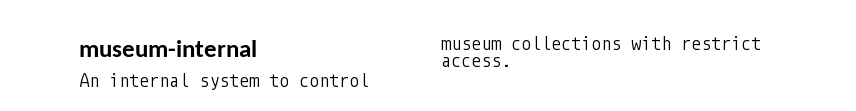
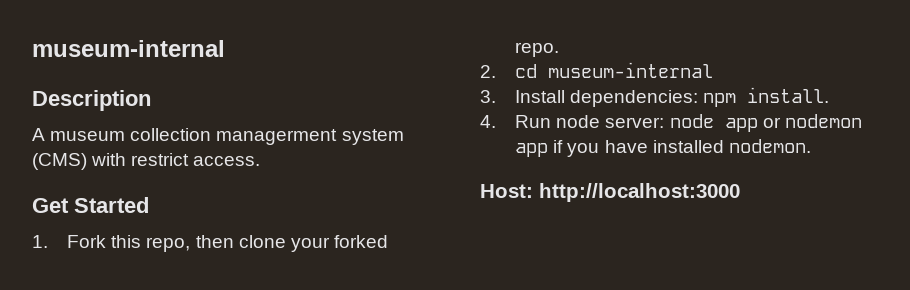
[79,40,257,57] [79,73,369,90] [441,36,761,50] [441,57,511,67] museum-internal // An internal system to control museum collections with restrict access. -> [32,40,225,57] [32,90,151,111] [32,128,404,145] [32,153,261,170] [32,197,149,213] [32,235,388,252] [515,42,560,57] [480,62,714,78] [480,87,830,107] [480,114,862,132] [515,139,811,157] [480,183,740,202] museum-internal // Description // A museum collection managerment system (CMS) with restrict access. // Get Started // 1. Fork this repo, then clone your forked repo. // 2. cd museum-internal // 3. Install dependencies: npm install. // 4. Run node server: node app or nodemon app if you have installed nodemon. // Host: http://localhost:3000

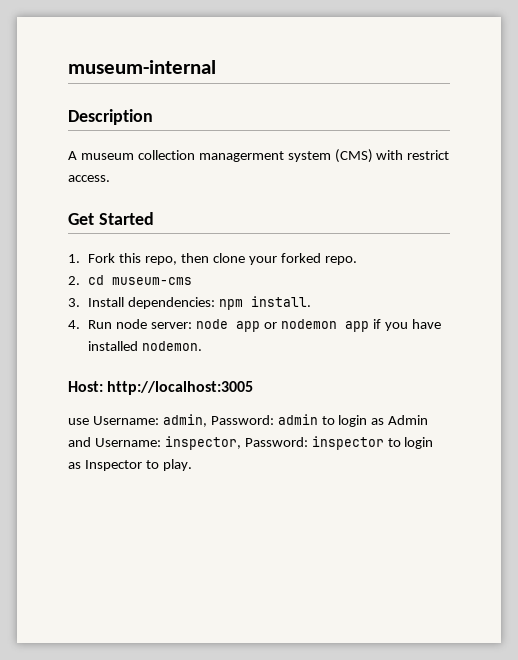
[548,62,714,78] museum-internal -> [112,277,193,285] museum-cms
[539,183,740,202] http://localhost:3000 -> [107,381,254,395] [68,414,429,427] [68,436,434,450] [68,459,192,471] http://localhost:3005 // use Username: admin, Password: admin to login as Admin and Username: inspector, Password: inspector to login as Inspector to play.

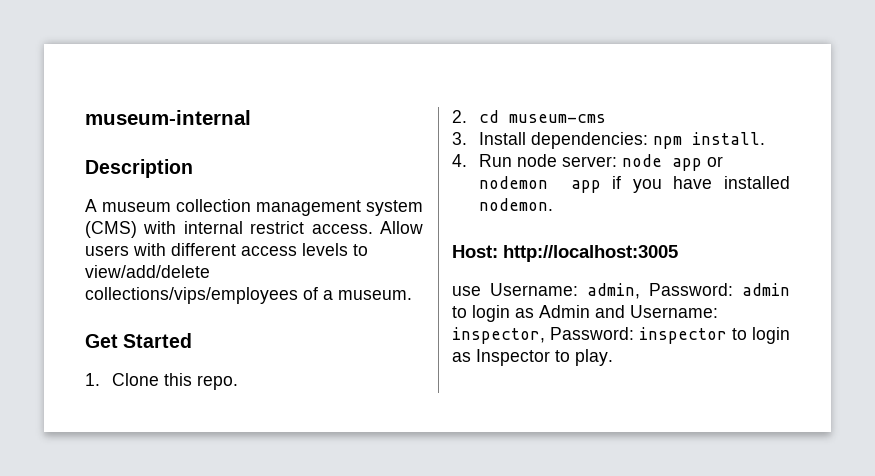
[198,151,284,162] managerment -> [256,200,361,216] management
(404, 155) none -> [183,221,243,234] internal
[68,212,154,225] [68,253,321,265] // Get Started // 1. Fork this repo, then clone your forked -> [380,221,423,234] [85,243,368,256] [85,265,210,278] [85,287,412,304] [85,333,193,348] [85,373,192,386] Allow users with different access levels to view/add/delete collections/vips/employees of a museum. // Get Started // 1. Clone this

